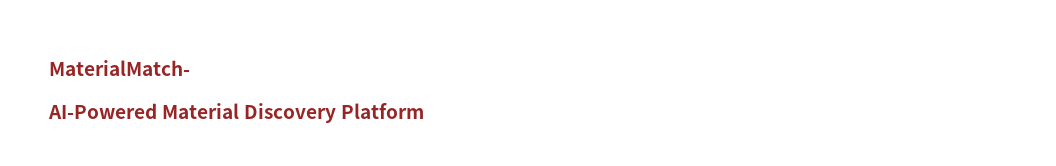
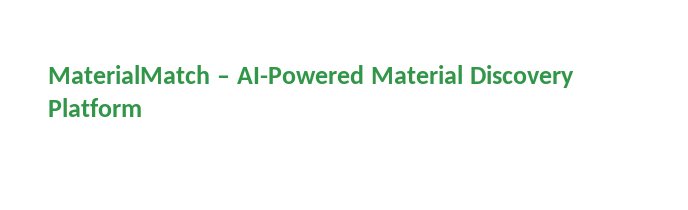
[49,60,190,76] MaterialMatch- // -> [48,65,230,84] MaterialMatch –

